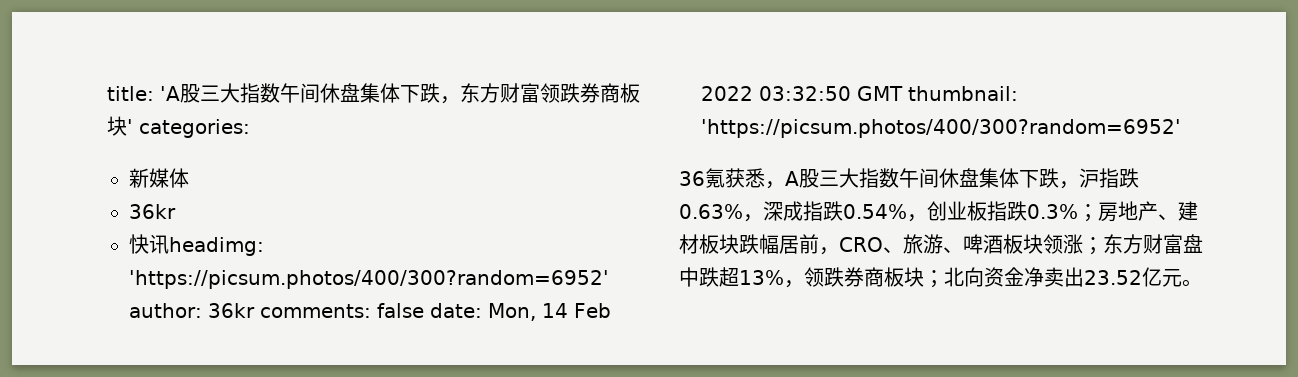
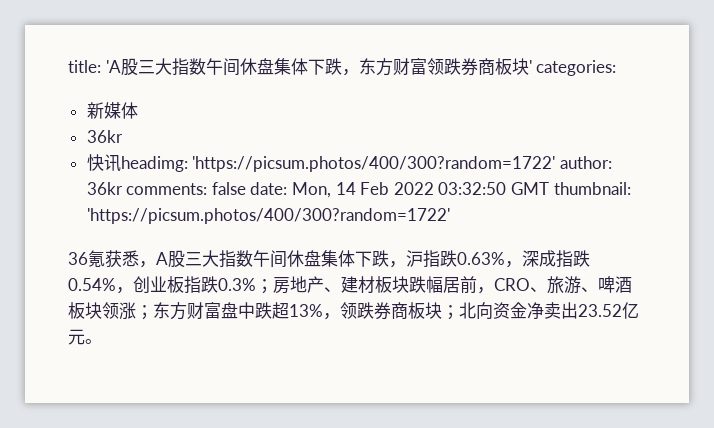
[129,270,609,289] 'https://picsum.photos/400/300?random=6952' -> [192,156,556,172] 'https://picsum.photos/400/300?random=1722'
[701,119,1181,138] 'https://picsum.photos/400/300?random=6952' -> [86,208,450,224] 'https://picsum.photos/400/300?random=1722'

